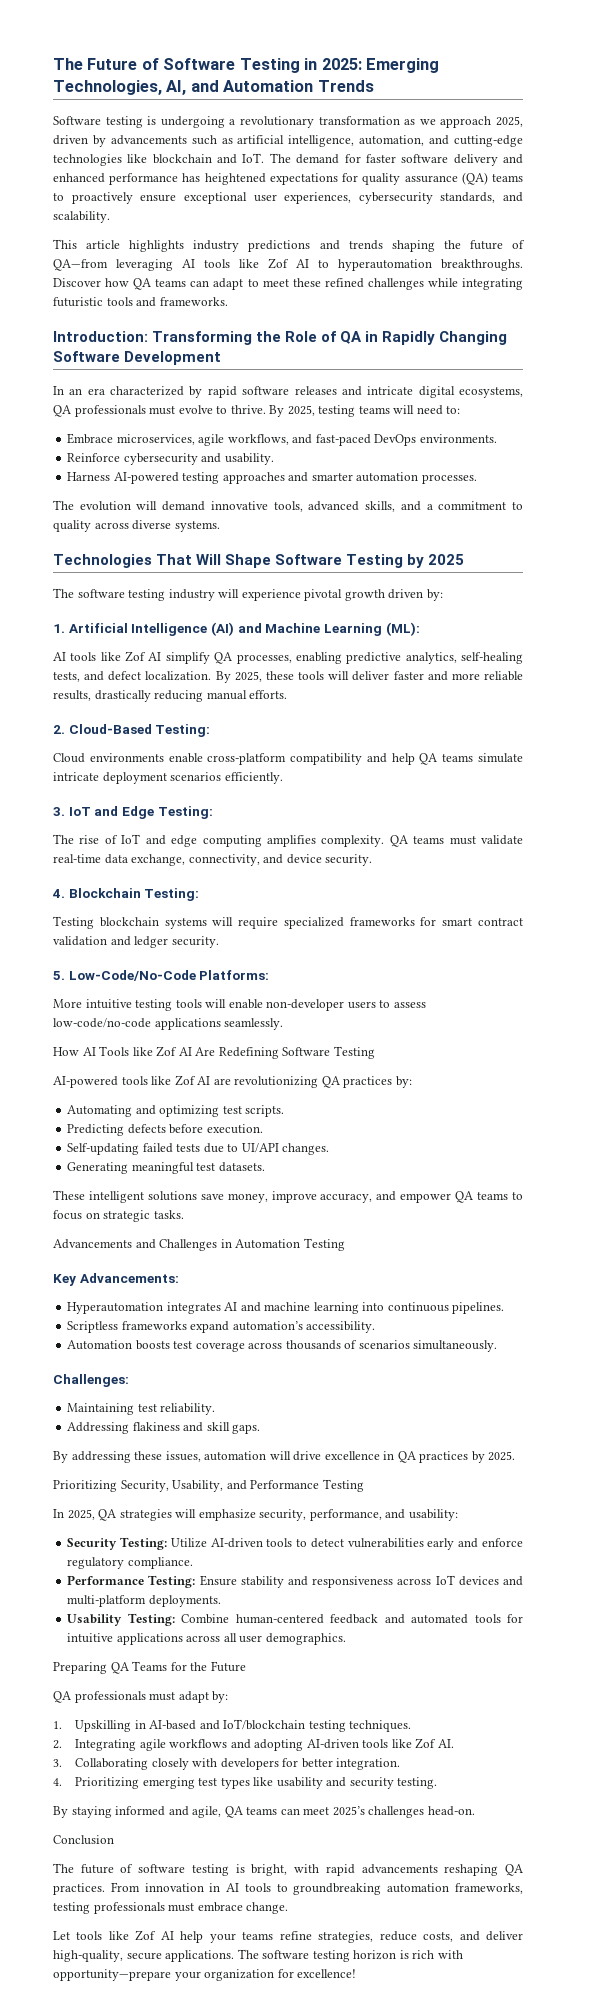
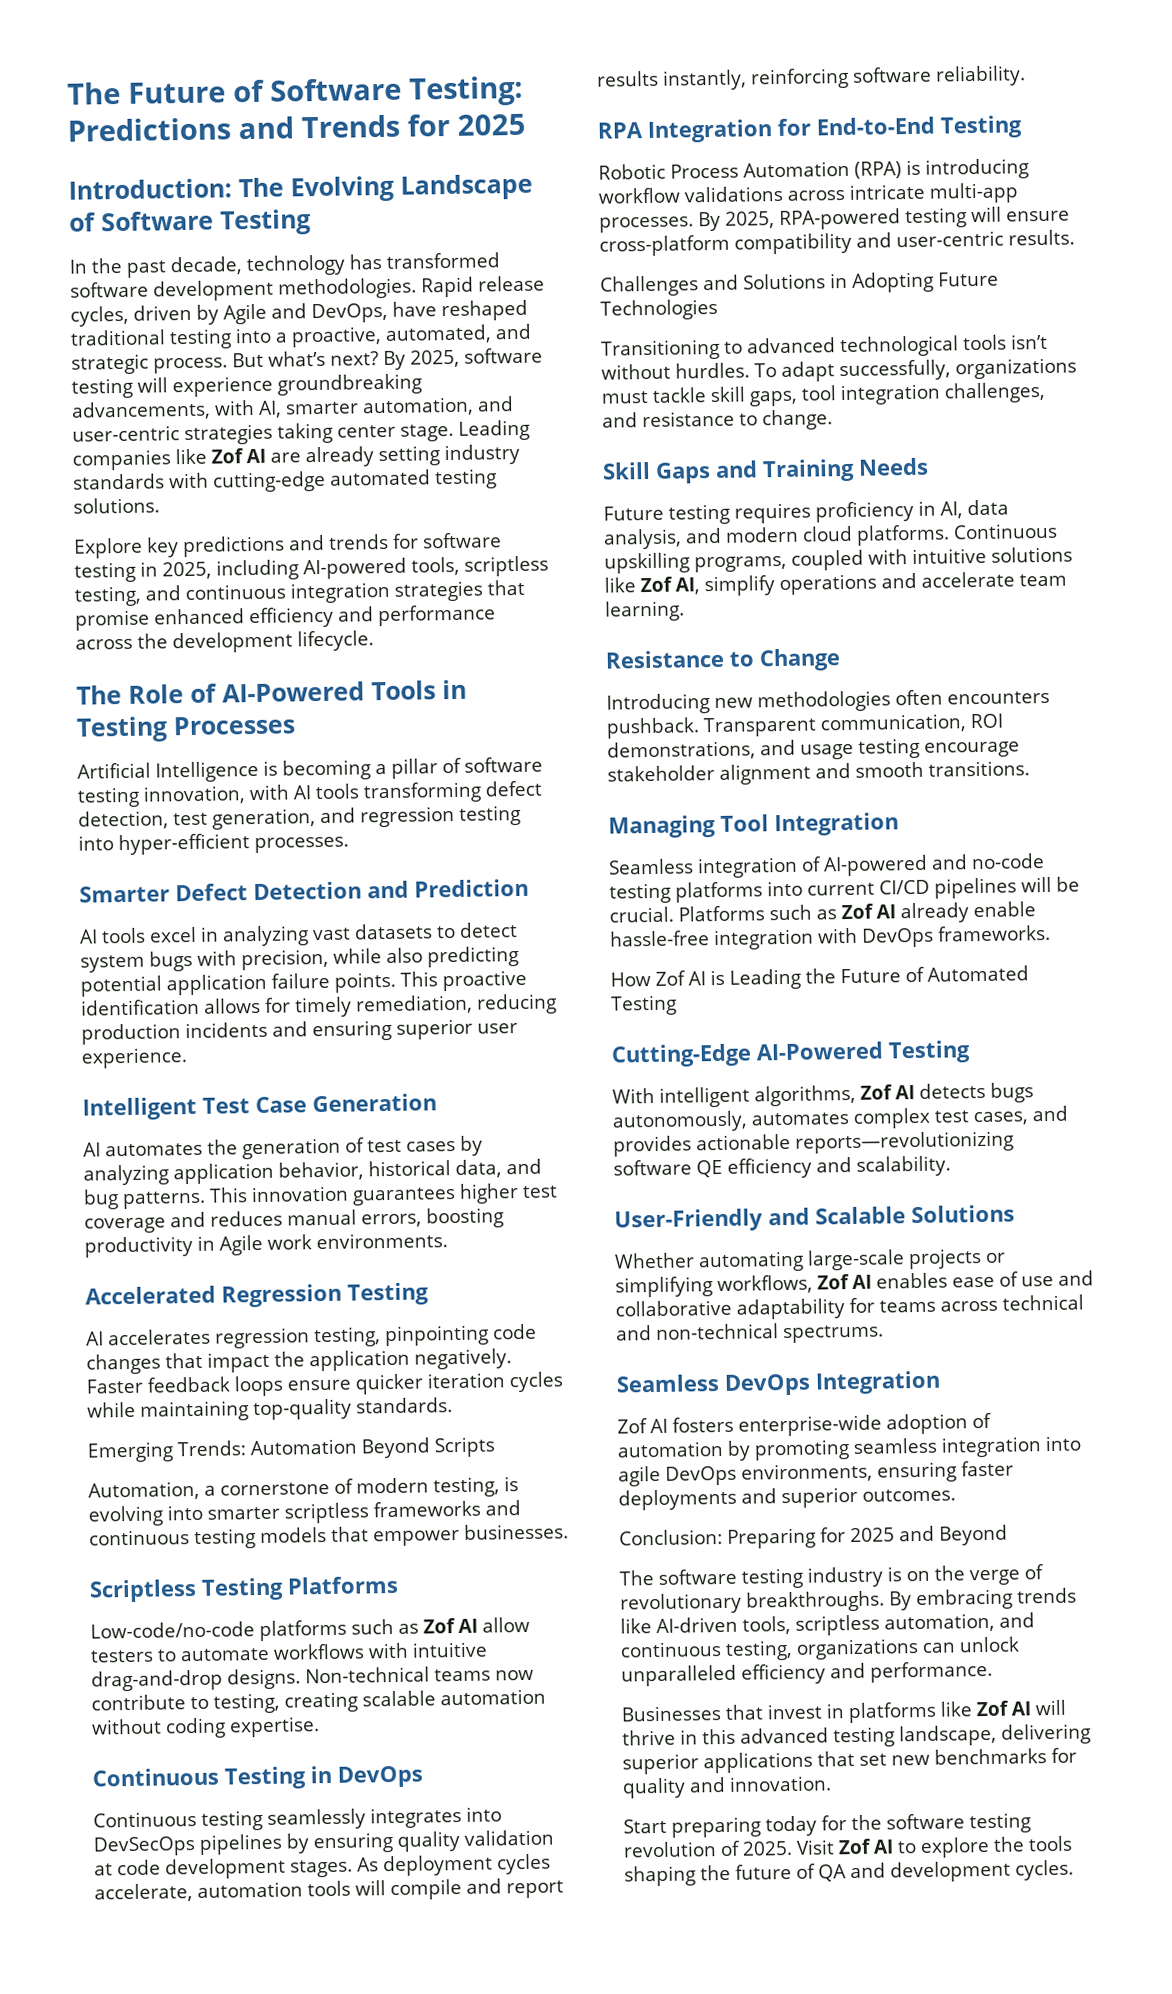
[239,58,440,73] [53,80,374,95] [53,116,524,128] [53,135,523,147] [53,153,524,166] [53,172,523,185] [53,192,523,204] [53,211,110,223] [53,239,526,252] [53,258,523,271] [53,278,523,290] [53,297,228,307] [53,331,508,345] [53,351,222,365] [53,386,524,398] [53,405,461,417] [67,433,497,446] [67,453,274,465] [67,472,477,484] [53,500,523,512] [53,520,220,532] [53,554,465,568] [53,588,443,601] [53,622,420,636] [53,651,523,664] [53,671,523,683] [53,690,288,702] [53,724,211,737] [53,753,523,765] [53,772,283,784] [53,806,213,819] [53,834,523,847] [53,854,373,866] [52,888,200,901] [53,916,523,929] [53,936,219,948] [53,970,270,981] [53,999,426,1011] [53,1018,284,1030] [53,1046,375,1059] [53,1075,412,1088] [67,1105,285,1117] [67,1124,263,1136] [67,1143,330,1155] [67,1162,265,1174] [53,1190,524,1203] [53,1210,184,1222] [53,1238,345,1251] [53,1273,179,1286] [67,1302,505,1314] [67,1321,376,1333] [67,1340,498,1352] [53,1374,129,1387] [67,1403,216,1415] [67,1422,261,1434] [53,1451,516,1463] [53,1479,364,1492] [53,1509,458,1521] [67,1537,523,1550] [67,1557,193,1569] [67,1575,523,1588] [67,1595,221,1607] [67,1613,523,1626] [67,1633,346,1645] [53,1661,246,1674] [53,1691,229,1703] [53,1719,412,1732] [53,1738,454,1751] [53,1758,401,1770] [53,1777,438,1789] [53,1806,475,1818] [53,1835,114,1845] [53,1863,523,1876] [53,1882,523,1895] [53,1902,289,1914] [53,1930,523,1943] [53,1949,463,1962] [53,1969,357,1981] Testing in 2025: Emerging Technologies, AI, and Automation Trends // Software testing is undergoing a revolutionary transformation as we approach 2025, driven by advancements such as artificial intelligence, automation, and cutting-edge technologies like blockchain and IoT. The demand for faster software delivery and enhanced performance has heightened expectations for quality assurance (QA) teams to proactively ensure exceptional user experiences, cybersecurity standards, and scalability. // This article highlights industry predictions and trends shaping the future of QA—from leveraging AI tools like Zof AI to hyperautomation breakthroughs. Discover how QA teams can adapt to meet these refined challenges while integrating futuristic tools and frameworks. // Introduction: Transforming the Role of QA in Rapidly Changing Software Development // In an era characterized by rapid software releases and intricate digital ecosystems, QA professionals must evolve to thrive. By 2025, testing teams will need to: // Embrace microservices, agile workflows, and fast-paced DevOps environments. // Reinforce cybersecurity and usability. // Harness AI-powered testing approaches and smarter automation processes. // The evolution will demand innovative tools, advanced skills, and a commitment to quality across diverse systems. // Technologies That Will Shape Software Testing by 2025 // The software testing industry will experience pivotal growth driven by: // 1. Artificial Intelligence (AI) and Machine Learning (ML): // AI tools like Zof AI simplify QA processes, enabling predictive analytics, self-healing tests, and defect localization. By 2025, these tools will deliver faster and more reliable results, drastically reducing manual efforts. // 2. Cloud-Based Testing: // Cloud environments enable cross-platform compatibility and help QA teams simulate intricate deployment scenarios efficiently. // 3. IoT and Edge Testing: // The rise of IoT and edge computing amplifies complexity. QA teams must validate real-time data exchange, connectivity, and device security. // 4. Blockchain Testing: // Testing blockchain systems will require specialized frameworks for smart contract validation and ledger security. // 5. Low-Code/No-Code Platforms: // More intuitive testing tools will enable non-developer users to assess low-code/no-code applications seamlessly. // How AI Tools like Zof AI Are Redefining Software Testing // AI-powered tools like Zof AI are revolutionizing QA practices by: // Automating and optimizing test scripts. // Predicting defects before execution. // Self-updating failed tests due to UI/API changes. // Generating meaningful test datasets. // These intelligent solutions save money, improve accuracy, and empower QA teams to focus on strategic tasks. // Advancements and Challenges in Automation Testing // Key Advancements: // Hyperautomation integrates AI and machine learning into continuous pipelines. // Scriptless frameworks expand automation’s accessibility. // Automation boosts test coverage across thousands of scenarios simultaneously. // Challenges: // Maintaining test reliability. // Addressing flakiness and skill gaps. // By addressing these issues, automation will drive excellence in QA practices by 2025. // Prioritizing Security, Usability, and Performance Testing // In 2025, QA strategies will emphasize security, performance, and usability: // Security Testing: Utilize AI-driven tools to detect vulnerabilities early and enforce regulatory compliance. // Performance Testing: Ensure stability and responsiveness across IoT devices and multi-platform deployments. // Usability Testing: Combine human-centered feedback and automated tools for intuitive applications across all user demographics. // Preparing QA Teams for the Future // QA professionals must adapt by: // 1. Upskilling in AI-based and IoT/blockchain testing techniques. // 2. Integrating agile workflows and adopting AI-driven tools like Zof AI. // 3. Collaborating closely with developers for better integration. // 4. Prioritizing emerging test types like usability and security testing. // By staying informed and agile, QA teams can meet 2025’s challenges head-on. // Conclusion // The future of software testing is bright, with rapid advancements reshaping QA practices. From innovation in AI tools to groundbreaking automation frameworks, testing professionals must embrace change. // Let tools like Zof AI help your teams refine strategies, reduce costs, and deliver high-quality, secure applications. The software testing horizon is rich with opportunity—prepare your organization for excellence! -> [408,75,523,107] [67,113,526,142] [68,173,533,203] [69,209,311,236] [69,252,500,278] [70,275,545,302] [70,299,528,327] [70,323,531,350] [71,347,543,375] [71,373,422,399] [71,396,514,421] [72,419,530,446] [72,443,520,471] [73,468,497,493] [73,497,160,514] [73,532,502,559] [74,555,549,583] [74,579,525,607] [75,604,496,631] [75,630,374,654] [76,679,467,705] [76,715,295,743] [77,756,543,783] [77,780,542,808] [78,804,521,830] [78,833,349,856] [79,878,529,903] [79,922,518,947] [80,946,519,973] [80,969,527,997] [80,993,557,1018] [81,1018,518,1045] [81,1047,188,1069] [82,1093,437,1121] [83,1135,483,1160] [83,1158,542,1186] [83,1183,558,1210] [84,1207,504,1234] [84,1232,448,1258] [85,1282,429,1308] [86,1323,537,1349] [86,1348,512,1375] [86,1371,563,1397] [87,1397,453,1422] [87,1436,495,1463] [88,1476,519,1501] [88,1500,521,1527] [89,1523,569,1550] [89,1575,399,1603] [90,1616,530,1642] [90,1641,488,1663] [91,1666,534,1692] [91,1688,546,1714] [91,1716,320,1739] [92,1765,423,1790] [93,1806,502,1831] [93,1829,554,1857] [94,1853,551,1880] [94,1878,564,1903] [596,65,1026,91] [597,115,1022,143] [598,158,1029,180] [598,182,1018,204] [599,206,1070,233] [599,229,1075,257] [600,271,999,297] [600,298,718,321] [601,333,1048,361] [601,357,1077,382] [601,381,1046,407] [602,409,833,431] [602,457,929,484] [603,499,1009,525] [603,522,1058,550] [604,546,1073,574] [604,571,1067,597] [604,600,685,622] [605,648,841,672] [606,689,1050,715] [606,713,1003,739] [607,737,1020,761] [607,760,1030,785] [608,812,899,839] [608,853,1045,879] [609,876,1080,904] [609,901,1036,924] [610,924,1051,951] [610,965,1029,990] [610,994,677,1016] [611,1040,971,1068] [612,1082,1034,1108] [612,1105,1068,1133] [613,1130,1014,1157] [613,1155,951,1179] [614,1204,1015,1233] [614,1248,1006,1273] [615,1270,1094,1298] [615,1294,1084,1320] [615,1323,884,1344] [616,1370,941,1396] [617,1412,992,1437] [617,1435,1081,1461] [618,1460,1014,1487] [618,1486,956,1511] [619,1524,1008,1549] [619,1564,1044,1589] [620,1587,1077,1615] [620,1612,1035,1636] [620,1636,1019,1661] [621,1660,993,1687] [621,1699,1066,1724] [622,1723,1091,1748] [622,1747,1077,1775] [622,1775,832,1799] [623,1812,1031,1838] [623,1835,1073,1859] [624,1859,1074,1887] Testing: Predictions and Trends for 2025 // Introduction: The Evolving Landscape of Software Testing // In the past decade, technology has transformed software development methodologies. Rapid release cycles, driven by Agile and DevOps, have reshaped traditional testing into a proactive, automated, and strategic process. But what’s next? By 2025, software testing will experience groundbreaking advancements, with AI, smarter automation, and user-centric strategies taking center stage. Leading companies like Zof AI are already setting industry standards with cutting-edge automated testing solutions. // Explore key predictions and trends for software testing in 2025, including AI-powered tools, scriptless testing, and continuous integration strategies that promise enhanced efficiency and performance across the development lifecycle. // The Role of AI-Powered Tools in Testing Processes // Artificial Intelligence is becoming a pillar of software testing innovation, with AI tools transforming defect detection, test generation, and regression testing into hyper-efficient processes. // Smarter Defect Detection and Prediction // AI tools excel in analyzing vast datasets to detect system bugs with precision, while also predicting potential application failure points. This proactive identification allows for timely remediation, reducing production incidents and ensuring superior user experience. // Intelligent Test Case Generation // AI automates the generation of test cases by analyzing application behavior, historical data, and bug patterns. This innovation guarantees higher test coverage and reduces manual errors, boosting productivity in Agile work environments. // Accelerated Regression Testing // AI accelerates regression testing, pinpointing code changes that impact the application negatively. Faster feedback loops ensure quicker iteration cycles while maintaining top-quality standards. // Emerging Trends: Automation Beyond Scripts // Automation, a cornerstone of modern testing, is evolving into smarter scriptless frameworks and continuous testing models that empower businesses. // Scriptless Testing Platforms // Low-code/no-code platforms such as Zof AI allow testers to automate workflows with intuitive drag-and-drop designs. Non-technical teams now contribute to testing, creating scalable automation without coding expertise. // Continuous Testing in DevOps // Continuous testing seamlessly integrates into DevSecOps pipelines by ensuring quality validation at code development stages. As deployment cycles accelerate, automation tools will compile and report results instantly, reinforcing software reliability. // RPA Integration for End-to-End Testing // Robotic Process Automation (RPA) is introducing workflow validations across intricate multi-app processes. By 2025, RPA-powered testing will ensure cross-platform compatibility and user-centric results. // Challenges and Solutions in Adopting Future Technologies // Transitioning to advanced technological tools isn’t without hurdles. To adapt successfully, organizations must tackle skill gaps, tool integration challenges, and resistance to change. // Skill Gaps and Training Needs // Future testing requires proficiency in AI, data analysis, and modern cloud platforms. Continuous upskilling programs, coupled with intuitive solutions like Zof AI, simplify operations and accelerate team learning. // Resistance to Change // Introducing new methodologies often encounters pushback. Transparent communication, ROI demonstrations, and usage testing encourage stakeholder alignment and smooth transitions. // Managing Tool Integration // Seamless integration of AI-powered and no-code testing platforms into current CI/CD pipelines will be crucial. Platforms such as Zof AI already enable hassle-free integration with DevOps frameworks. // How Zof AI is Leading the Future of Automated Testing // Cutting-Edge AI-Powered Testing // With intelligent algorithms, Zof AI detects bugs autonomously, automates complex test cases, and provides actionable reports—revolutionizing software QE efficiency and scalability. // User-Friendly and Scalable Solutions // Whether automating large-scale projects or simplifying workflows, Zof AI enables ease of use and collaborative adaptability for teams across technical and non-technical spectrums. // Seamless DevOps Integration // Zof AI fosters enterprise-wide adoption of automation by promoting seamless integration into agile DevOps environments, ensuring faster deployments and superior outcomes. // Conclusion: Preparing for 2025 and Beyond // The software testing industry is on the verge of revolutionary breakthroughs. By embracing trends like AI-driven tools, scriptless automation, and continuous testing, organizations can unlock unparalleled efficiency and performance. // Businesses that invest in platforms like Zof AI will thrive in this advanced testing landscape, delivering superior applications that set new benchmarks for quality and innovation. // Start preparing today for the software testing revolution of 2025. Visit Zof AI to explore the tools shaping the future of QA and development cycles.

